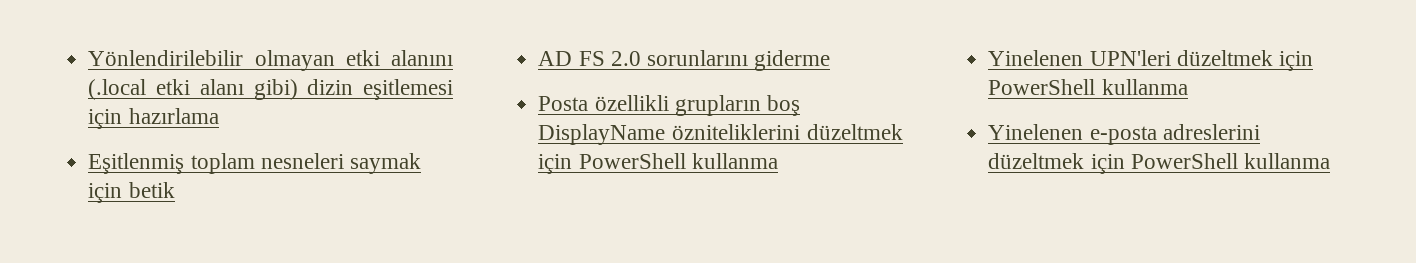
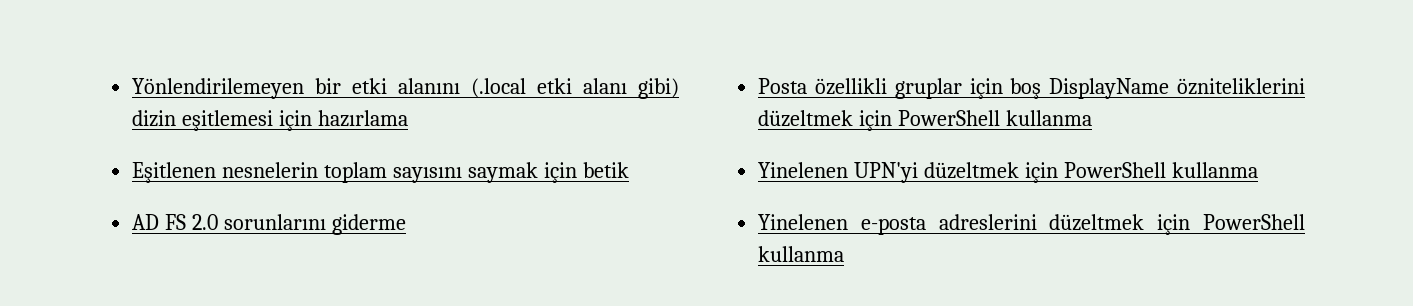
[88,50,335,71] Yönlendirilebilir olmayan -> [132,78,342,99] Yönlendirilemeyen bir
[88,153,344,174] Eşitlenmiş toplam nesneleri -> [132,162,463,183] Eşitlenen nesnelerin toplam sayısını
[674,95,761,116] grupların -> [894,78,1003,99] gruplar için
[1089,50,1171,66] UPN'leri -> [854,162,919,183] UPN'yi

